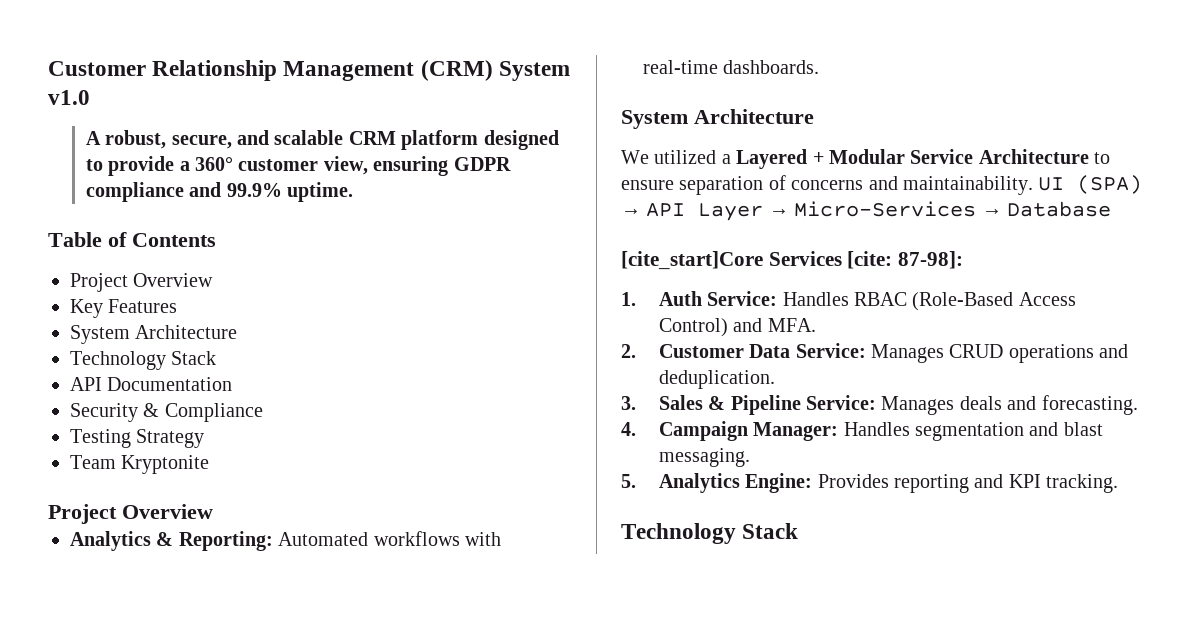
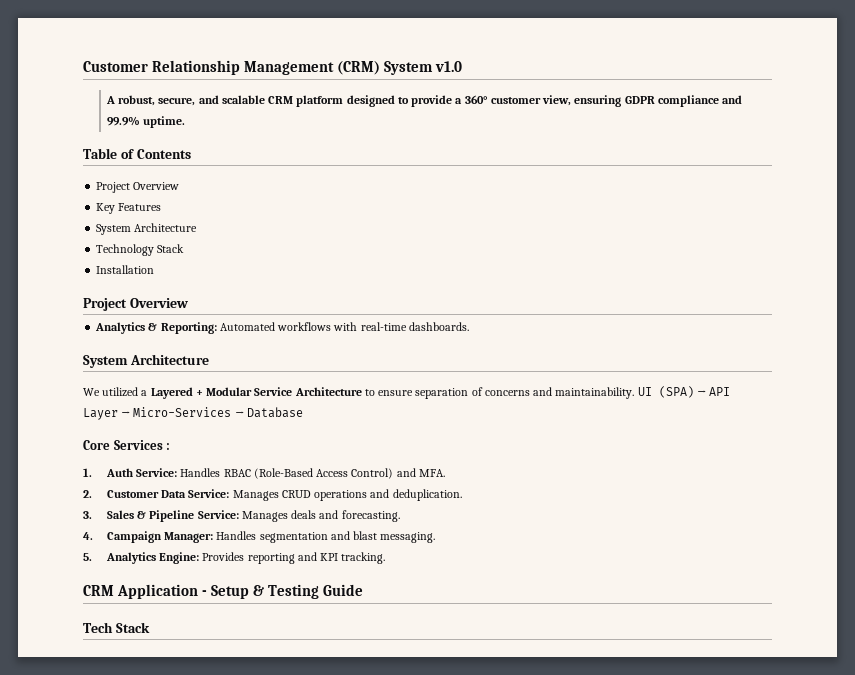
[70,377,233,391] [70,403,263,422] [70,429,205,448] [70,455,210,474] API Documentation // Security & Compliance // Testing Strategy // Team Kryptonite -> [96,265,155,274] Installation
[621,251,964,270] [cite_start]Core Services [cite: 87-98]: -> [83,440,171,450] Core Services :
[621,523,736,544] Technology -> [83,584,364,599] [83,622,113,633] CRM Application - Setup & Testing Guide // Tech

